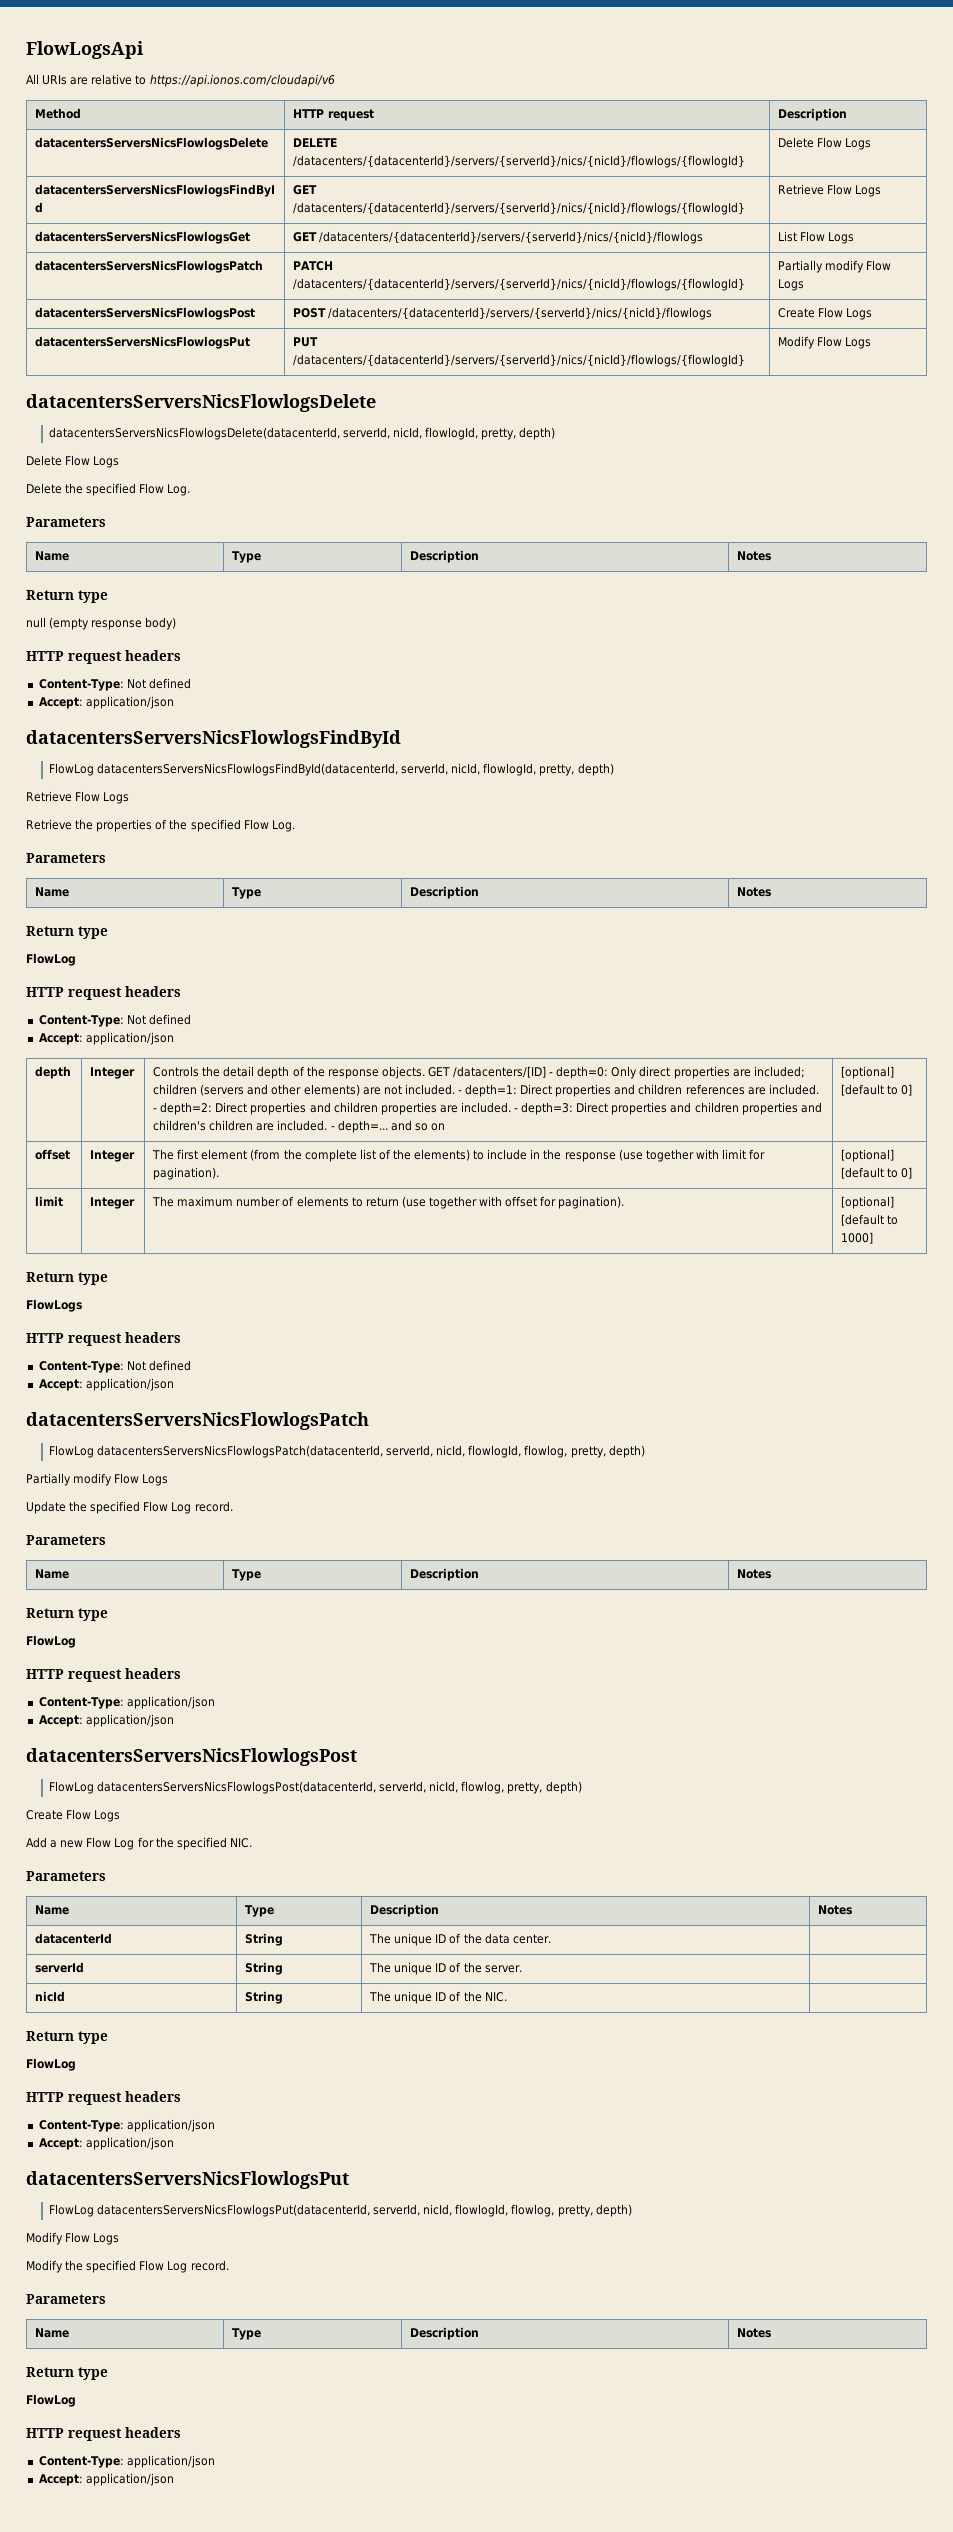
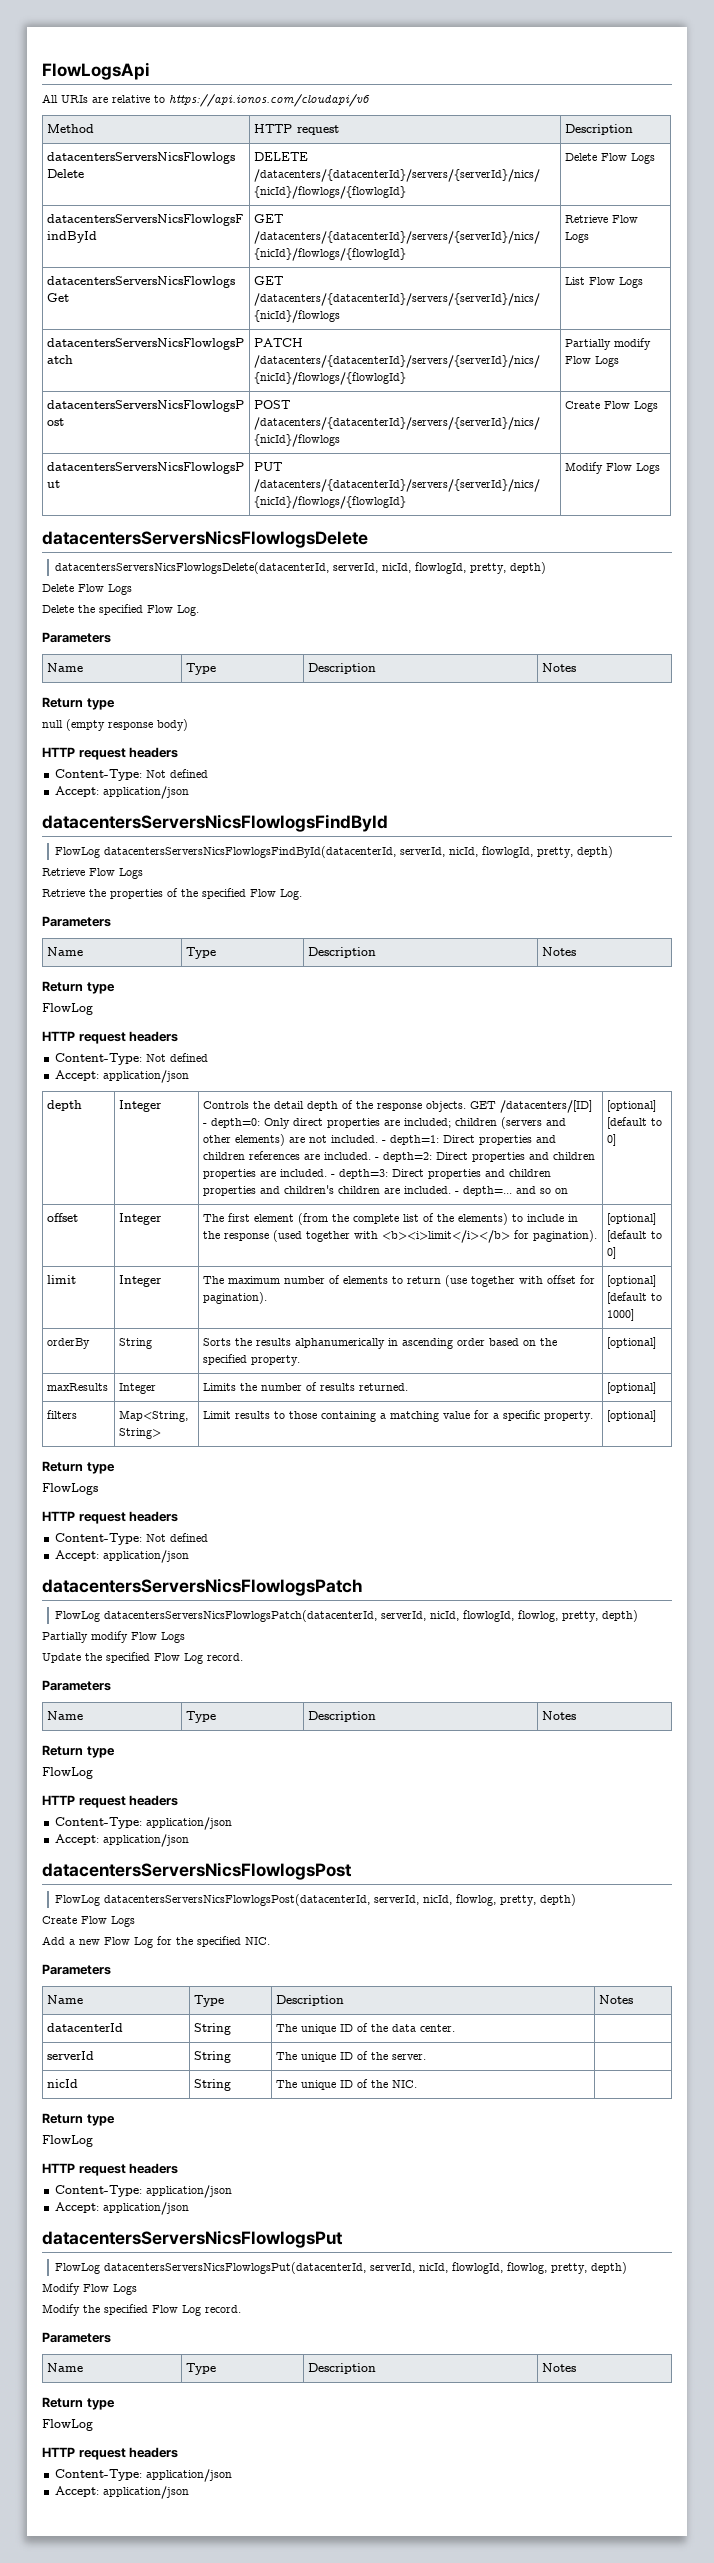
[618,1149,747,1162] (use together with limit -> [273,1230,511,1243] (used together with <b><i>limit</i></b>
(874, 1238) none -> [47,1338,91,1349] [119,1338,153,1349] [203,1338,558,1349] [203,1354,301,1366] [607,1337,657,1349] [47,1383,109,1391] [119,1383,157,1394] [203,1382,409,1391] [607,1382,657,1394] [47,1410,78,1419] [119,1410,189,1422] [119,1428,162,1439] [203,1410,594,1422] [607,1410,657,1422] // orderBy | String | Sorts the results alphanumerically in ascending order based on the specified property. | [optional] // maxResults | Integer | Limits the number of results returned. | [optional] // filters | Map<String, String> | Limit results to those containing a matching value for a specific property. | [optional]

